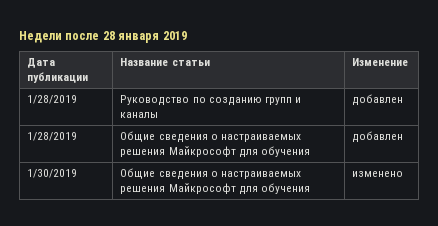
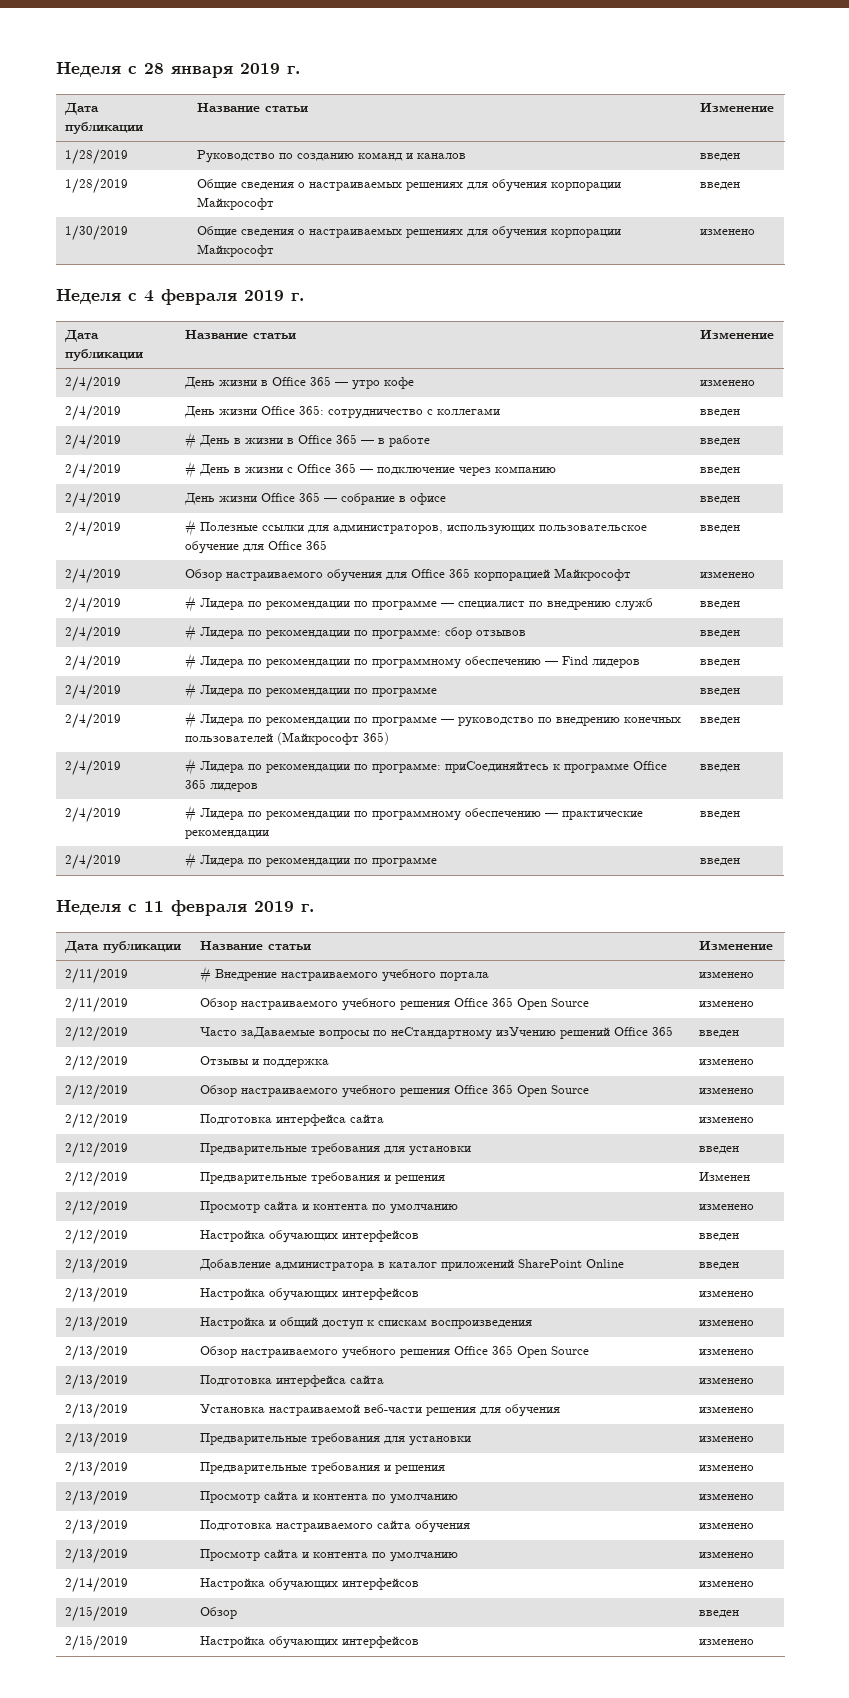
[19,31,100,43] Недели после -> [56,61,137,77] Неделя с
(187, 35) none -> [287,66,300,74] г.
[264,97,301,105] [120,112,159,118] [352,94,404,106] групп и каналы | добавлен -> [357,152,466,161] [699,153,740,161] команд и каналов | введен
[120,146,310,158] [352,131,404,143] решения Майкрософт для обучения | добавлен -> [405,179,621,192] [196,197,274,210] [699,182,740,190] решениях для обучения корпорации Майкрософт | введен
[120,183,310,195] решения Майкрософт для обучения -> [405,226,621,239] [196,244,274,257] [699,228,755,235] [56,288,304,305] [63,330,99,342] [64,349,143,361] [184,329,296,339] [699,329,774,339] [64,376,121,392] [183,376,414,390] [699,379,755,386] [64,405,121,421] [183,405,500,419] [699,409,740,417] [64,434,121,450] [184,432,430,449] [699,438,740,446] [64,463,121,479] [184,461,556,478] [699,467,740,475] [64,492,121,508] [183,492,446,505] [699,496,740,504] [64,521,121,537] [184,519,647,536] [184,540,327,554] [699,525,740,533] [64,568,121,584] [184,568,631,582] [699,571,755,578] [64,597,121,613] [184,595,653,612] [699,601,740,609] [64,626,121,642] [184,624,526,641] [699,630,740,638] [64,655,121,671] [184,653,640,670] [699,659,740,667] [64,684,121,700] [184,682,437,699] [699,688,740,696] [64,713,121,729] [184,711,681,728] [184,732,389,745] [699,717,740,725] [64,760,121,776] [184,758,667,775] [184,779,258,792] [699,764,740,772] [64,807,121,823] [184,805,643,822] [184,829,269,839] [699,811,740,819] [64,854,121,870] [184,852,437,869] [699,858,740,866] [56,899,314,916] [63,941,181,953] [199,940,311,950] [698,940,773,950] [64,968,128,984] [199,966,489,983] [698,971,754,978] [64,997,128,1013] [199,997,589,1011] [698,1000,754,1007] [64,1026,128,1042] [199,1026,673,1040] [698,1030,739,1038] [64,1055,128,1071] [199,1056,329,1068] [698,1058,754,1065] [64,1084,128,1100] [199,1084,589,1098] [698,1087,754,1094] [64,1113,128,1129] [199,1114,384,1126] [698,1116,754,1123] [64,1142,128,1158] [199,1143,471,1156] [698,1146,739,1154] [64,1171,128,1187] [199,1172,445,1184] [698,1172,750,1182] [64,1200,128,1216] [199,1201,458,1214] [698,1203,754,1210] [64,1229,128,1245] [199,1230,419,1243] [698,1233,739,1241] [64,1258,128,1274] [198,1259,624,1271] [698,1262,739,1270] [64,1287,128,1303] [199,1288,419,1301] [698,1290,754,1297] [64,1316,128,1332] [199,1317,532,1330] [698,1319,754,1326] [64,1345,128,1361] [199,1345,589,1359] [698,1348,754,1355] [64,1374,128,1390] [199,1375,384,1387] [698,1377,754,1384] [64,1403,128,1419] [199,1404,560,1417] [698,1406,754,1413] [64,1432,128,1448] [199,1433,471,1446] [698,1435,754,1442] [64,1461,128,1477] [199,1462,445,1474] [698,1464,754,1471] [64,1490,128,1506] [199,1491,458,1504] [698,1493,754,1500] [64,1519,128,1535] [199,1520,470,1533] [698,1522,754,1529] [64,1548,128,1564] [199,1549,458,1562] [698,1551,754,1558] [64,1577,128,1593] [199,1578,419,1591] [698,1580,754,1587] [64,1606,128,1622] [199,1607,237,1619] [698,1610,739,1618] [64,1635,128,1651] [199,1636,419,1649] решениях для обучения корпорации Майкрософт | изменено // Неделя с 4 февраля 2019 г. // Дата публикации | Название статьи | Изменение // 2/4/2019 | День жизни в Office 365 — утро кофе | изменено // 2/4/2019 | День жизни Office 365: сотрудничество с коллегами | введен // 2/4/2019 | # День в жизни в Office 365 — в работе | введен // 2/4/2019 | # День в жизни с Office 365 — подключение через компанию | введен // 2/4/2019 | День жизни Office 365 — собрание в офисе | введен // 2/4/2019 | # Полезные ссылки для администраторов, использующих пользовательское обучение для Office 365 | введен // 2/4/2019 | Обзор настраиваемого обучения для Office 365 корпорацией Майкрософт | изменено // 2/4/2019 | # Лидера по рекомендации по программе — специалист по внедрению служб | введен // 2/4/2019 | # Лидера по рекомендации по программе: сбор отзывов | введен // 2/4/2019 | # Лидера по рекомендации по программному обеспечению — Find лидеров | введен // 2/4/2019 | # Лидера по рекомендации по программе | введен // 2/4/2019 | # Лидера по рекомендации по программе — руководство по внедрению конечных пользователей (Майкрософт 365) | введен // 2/4/2019 | # Лидера по рекомендации по программе: приСоединяйтесь к программе Office 365 лидеров | введен // 2/4/2019 | # Лидера по рекомендации по программному обеспечению — практические рекомендации | введен // 2/4/2019 | # Лидера по рекомендации по программе | введен // Неделя с 11 февраля 2019 г. // Дата публикации | Название статьи | Изменение // 2/11/2019 | # Внедрение настраиваемого учебного портала | изменено // 2/11/2019 | Обзор настраиваемого учебного решения Office 365 Open Source | изменено // 2/12/2019 | Часто заДаваемые вопросы по неСтандартному изУчению решений Office 365 | введен // 2/12/2019 | Отзывы и поддержка | изменено // 2/12/2019 | Обзор настраиваемого учебного решения Office 365 Open Source | изменено // 2/12/2019 | Подготовка интерфейса сайта | изменено // 2/12/2019 | Предварительные требования для установки | введен // 2/12/2019 | Предварительные требования и решения | Изменен // 2/12/2019 | Просмотр сайта и контента по умолчанию | изменено // 2/12/2019 | Настройка обучающих интерфейсов | введен // 2/13/2019 | Добавление администратора в каталог приложений SharePoint Online | введен // 2/13/2019 | Настройка обучающих интерфейсов | изменено // 2/13/2019 | Настройка и общий доступ к спискам воспроизведения | изменено // 2/13/2019 | Обзор настраиваемого учебного решения Office 365 Open Source | изменено // 2/13/2019 | Подготовка интерфейса сайта | изменено // 2/13/2019 | Установка настраиваемой веб-части решения для обучения | изменено // 2/13/2019 | Предварительные требования для установки | изменено // 2/13/2019 | Предварительные требования и решения | изменено // 2/13/2019 | Просмотр сайта и контента по умолчанию | изменено // 2/13/2019 | Подготовка настраиваемого сайта обучения | изменено // 2/13/2019 | Просмотр сайта и контента по умолчанию | изменено // 2/14/2019 | Настройка обучающих интерфейсов | изменено // 2/15/2019 | Обзор | введен // 2/15/2019 | Настройка обучающих интерфейсов

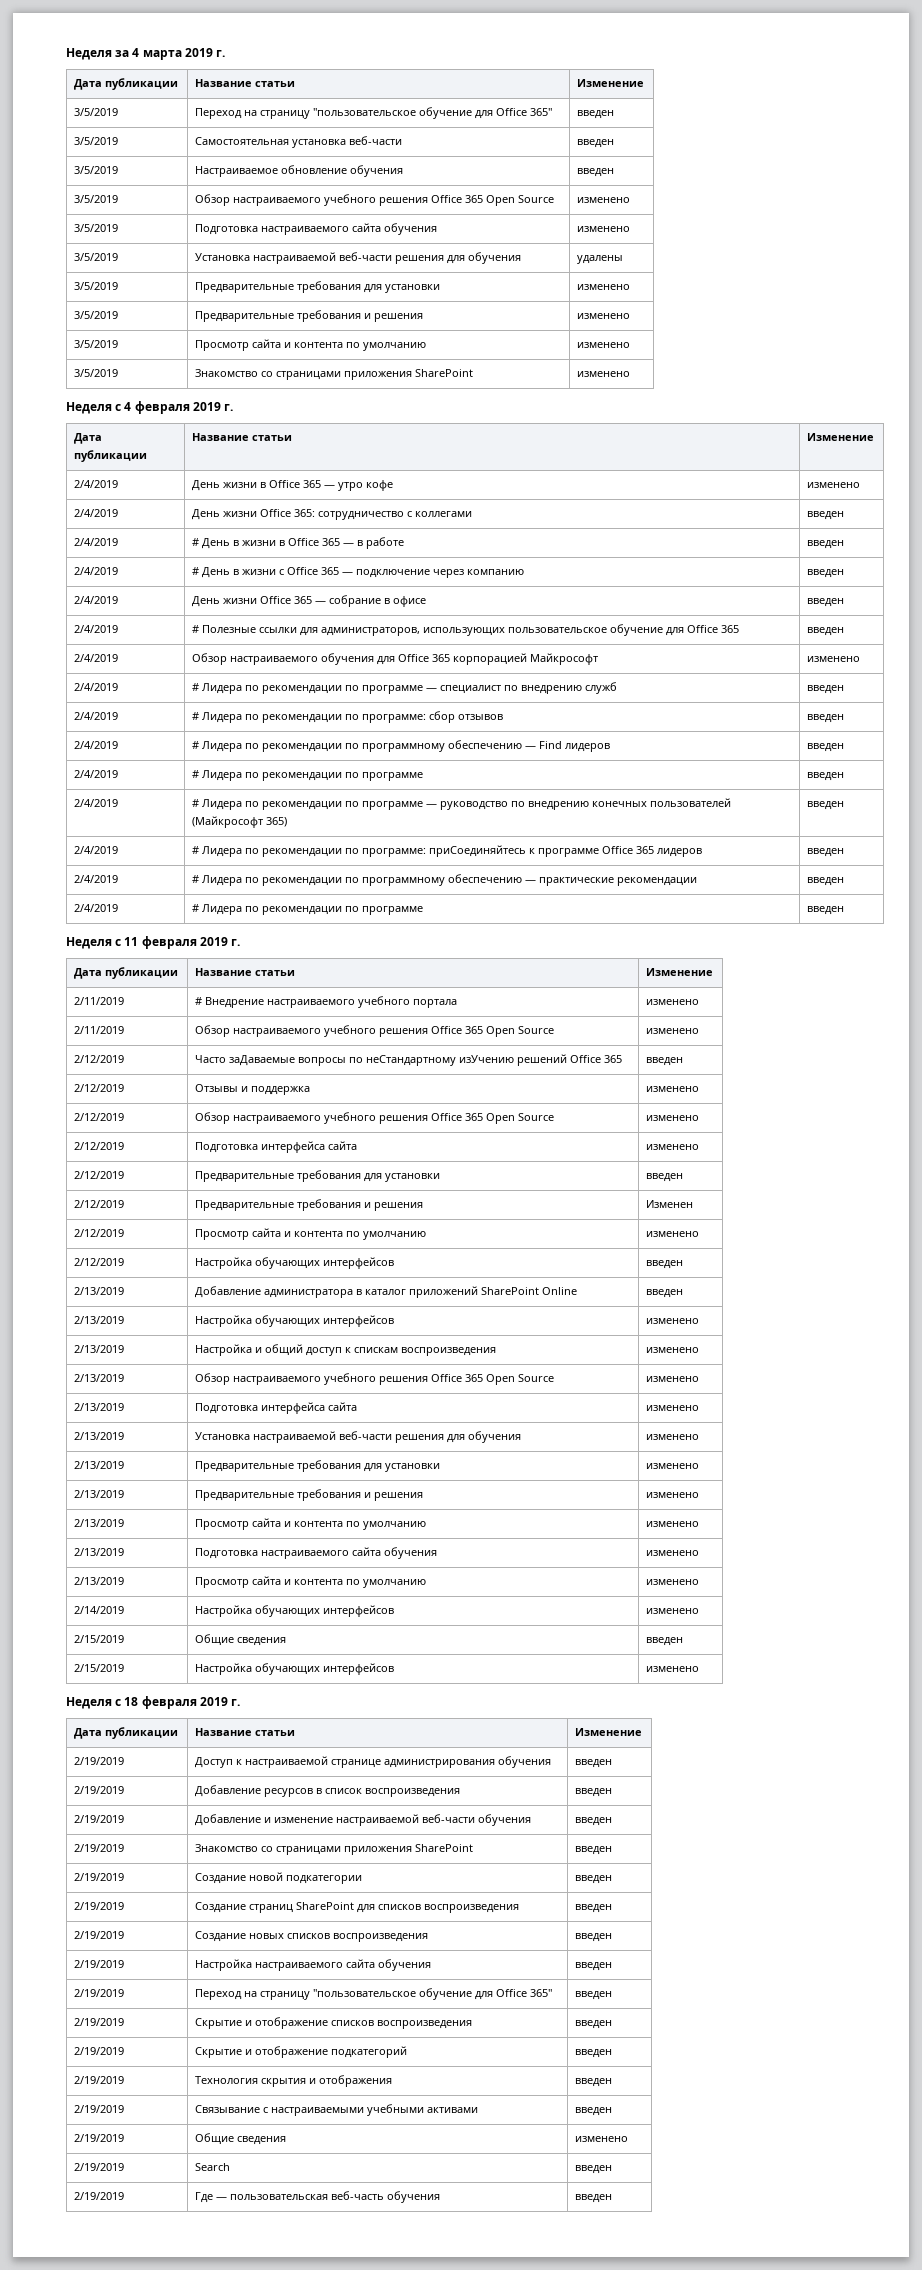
[56,61,300,78] [63,103,99,115] [64,122,143,134] [196,102,308,112] [699,102,774,112] [64,149,128,165] [196,150,466,163] [699,153,740,161] [64,178,128,194] [196,179,621,192] [196,197,274,210] [699,182,740,190] [64,225,128,241] [196,226,621,239] [196,244,274,257] Неделя с 28 января 2019 г. // Дата публикации | Название статьи | Изменение // 1/28/2019 | Руководство по созданию команд и каналов | введен // 1/28/2019 | Общие сведения о настраиваемых решениях для обучения корпорации Майкрософт | введен // 1/30/2019 | Общие сведения о настраиваемых решениях для обучения корпорации Майкрософт -> [66,48,226,60] [73,78,178,90] [194,79,295,87] [576,79,644,87] [73,108,118,116] [194,107,552,119] [576,110,614,119] [73,137,118,145] [194,136,402,148] [576,139,614,148] [73,166,118,174] [194,165,403,177] [576,168,614,177] [73,195,118,203] [194,194,554,206] [576,197,630,203] [73,224,118,232] [194,223,437,235] [576,226,630,232] [73,253,118,261] [194,252,521,264] [576,255,623,264] [73,282,118,290] [194,281,440,293] [576,284,630,290] [73,311,118,319] [194,310,423,322] [576,313,630,319] [73,340,118,348] [194,339,426,351] [576,342,630,348] [73,369,118,377] [194,369,473,380] Неделя за 4 марта 2019 г. // Дата публикации | Название статьи | Изменение // 3/5/2019 | Переход на страницу "пользовательское обучение для Office 365" | введен // 3/5/2019 | Самостоятельная установка веб-части | введен // 3/5/2019 | Настраиваемое обновление обучения | введен // 3/5/2019 | Обзор настраиваемого учебного решения Office 365 Open Source | изменено // 3/5/2019 | Подготовка настраиваемого сайта обучения | изменено // 3/5/2019 | Установка настраиваемой веб-части решения для обучения | удалены // 3/5/2019 | Предварительные требования для установки | изменено // 3/5/2019 | Предварительные требования и решения | изменено // 3/5/2019 | Просмотр сайта и контента по умолчанию | изменено // 3/5/2019 | Знакомство со страницами приложения SharePoint
[199,1607,237,1619] Обзор -> [194,1634,286,1646] Общие сведения
(754, 1641) none -> [66,1696,241,1709] [73,1727,178,1739] [194,1728,295,1736] [574,1728,642,1736] [73,1757,124,1765] [194,1756,551,1768] [574,1759,612,1768] [73,1786,124,1794] [194,1785,460,1797] [574,1788,612,1797] [73,1815,124,1823] [194,1814,531,1826] [574,1817,612,1826] [73,1844,124,1852] [194,1844,473,1855] [574,1846,612,1855] [73,1873,124,1881] [194,1872,362,1884] [574,1875,612,1884] [73,1902,124,1910] [194,1902,519,1913] [574,1904,612,1913] [73,1931,124,1939] [194,1931,428,1942] [574,1933,612,1942] [73,1960,124,1968] [194,1959,431,1971] [574,1962,612,1971] [73,1989,124,1997] [194,1988,552,2000] [574,1991,612,2000] [73,2018,124,2026] [194,2017,472,2029] [574,2020,612,2029] [73,2047,124,2055] [194,2046,407,2058] [574,2049,612,2058] [73,2076,124,2084] [194,2075,392,2087] [574,2078,612,2087] [73,2105,124,2113] [194,2104,478,2116] [574,2107,612,2116] [73,2134,124,2142] [194,2133,286,2145] [574,2136,628,2142] [73,2163,124,2171] [194,2163,230,2171] [574,2165,612,2174] [73,2192,124,2200] [194,2191,440,2203] [574,2194,612,2203] // Неделя с 18 февраля 2019 г. // Дата публикации | Название статьи | Изменение // 2/19/2019 | Доступ к настраиваемой странице администрирования обучения | введен // 2/19/2019 | Добавление ресурсов в список воспроизведения | введен // 2/19/2019 | Добавление и изменение настраиваемой веб-части обучения | введен // 2/19/2019 | Знакомство со страницами приложения SharePoint | введен // 2/19/2019 | Создание новой подкатегории | введен // 2/19/2019 | Создание страниц SharePoint для списков воспроизведения | введен // 2/19/2019 | Создание новых списков воспроизведения | введен // 2/19/2019 | Настройка настраиваемого сайта обучения | введен // 2/19/2019 | Переход на страницу "пользовательское обучение для Office 365" | введен // 2/19/2019 | Скрытие и отображение списков воспроизведения | введен // 2/19/2019 | Скрытие и отображение подкатегорий | введен // 2/19/2019 | Технология скрытия и отображения | введен // 2/19/2019 | Связывание с настраиваемыми учебными активами | введен // 2/19/2019 | Общие сведения | изменено // 2/19/2019 | Search | введен // 2/19/2019 | Где — пользовательская веб-часть обучения | введен

